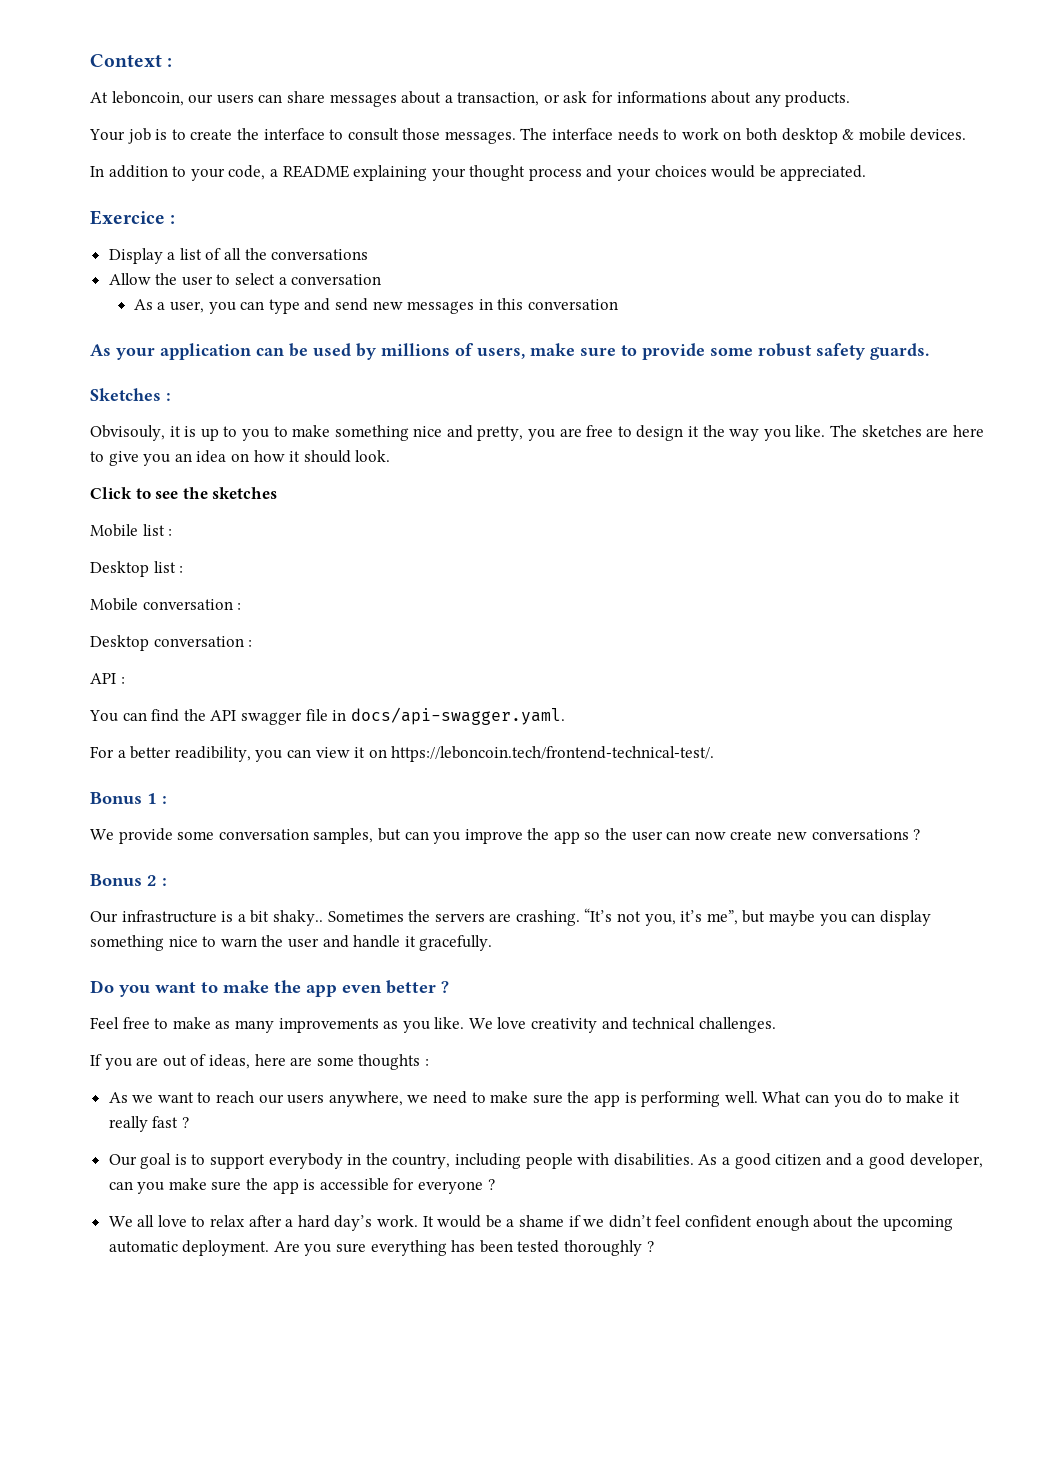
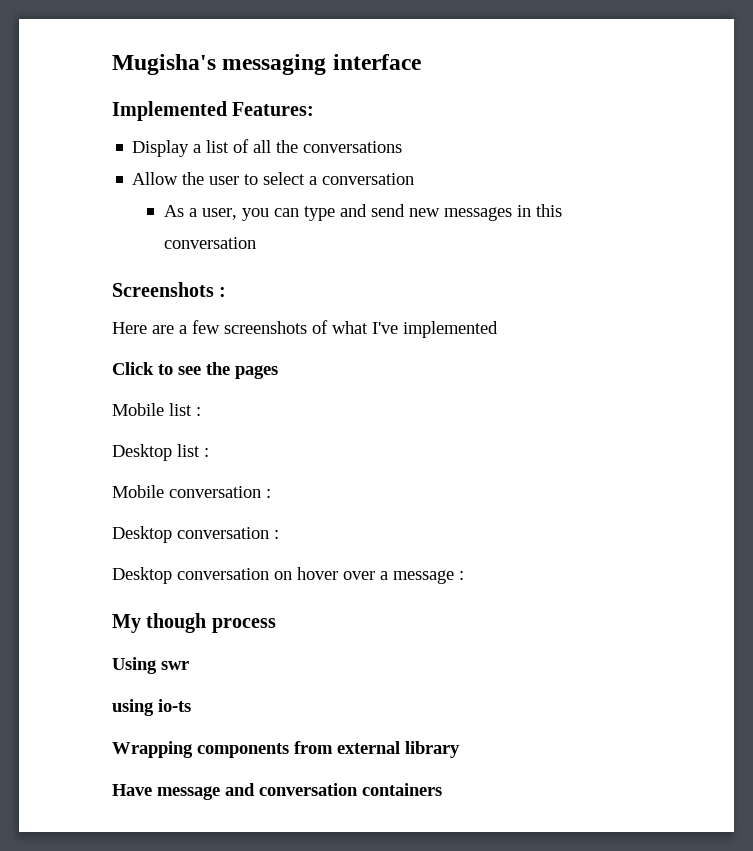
[90,54,173,67] [90,91,851,107] [89,128,967,144] [90,165,867,181] [90,210,176,225] Context : // At leboncoin, our users can share messages about a transaction, or ask for informations about any products. // Your job is to create the interface to consult those messages. The interface needs to work on both desktop & mobile devices. // In addition to your code, a README explaining your thought process and your choices would be appreciated. // Exercice : -> [112,54,421,75] [112,101,315,121] Mugisha's messaging interface // Implemented Features:
[90,343,929,360] [90,388,171,401] [90,425,984,441] [90,450,391,466] As your application can be used by millions of users, make sure to provide some robust safety guards. // Sketches : // Obvisouly, it is up to you to make something nice and pretty, you are free to design it the way you like. The sketches are here to give you an idea on how it should look. -> [112,282,227,297] [112,320,498,338] Screenshots : // Here are a few screenshots of what I've implemented
[212,487,278,499] sketches -> [235,365,278,379] pages
[90,673,125,684] [89,707,565,725] [90,746,715,762] [90,792,167,805] [90,828,921,844] [90,874,167,887] [90,908,931,926] [90,935,493,951] [90,980,449,997] [90,1017,776,1033] [90,1054,429,1070] [108,1091,960,1107] [108,1116,189,1132] [108,1153,983,1169] [108,1178,495,1194] [108,1215,954,1231] [108,1240,654,1256] API : // You can find the API swagger file in docs/api-swagger.yaml. // For a better readibility, you can view it on https://leboncoin.tech/frontend-technical-test/. // Bonus 1 : // We provide some conversation samples, but can you improve the app so the user can now create new conversations ? // Bonus 2 : // Our infrastructure is a bit shaky.. Sometimes the servers are crashing. “It’s not you, it’s me”, but maybe you can display something nice to warn the user and handle it gracefully. // Do you want to make the app even better ? // Feel free to make as many improvements as you like. We love creativity and technical challenges. // If you are out of ideas, here are some thoughts : // As we want to reach our users anywhere, we need to make sure the app is performing well. What can you do to make it really fast ? // Our goal is to support everybody in the country, including people with disabilities. As a good citizen and a good developer, can you make sure the app is accessible for everyone ? // We all love to relax after a hard day’s work. It would be a shame if we didn’t feel confident enough about the upcoming automatic deployment. Are you sure everything has been tested thoroughly ? -> [112,567,464,584] [112,613,276,633] [112,657,189,674] [112,699,191,716] [112,741,460,758] [112,783,442,800] Desktop conversation on hover over a message : // My though process // Using swr // using io-ts // Wrapping components from external library // Have message and conversation containers

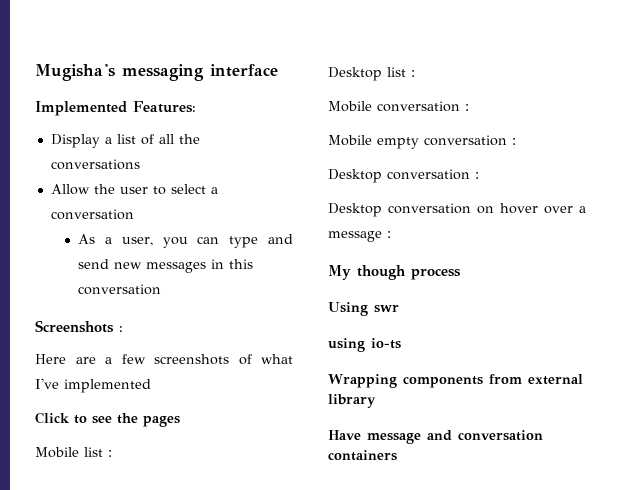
(271, 493) none -> [328,135,516,149] // Mobile empty conversation :

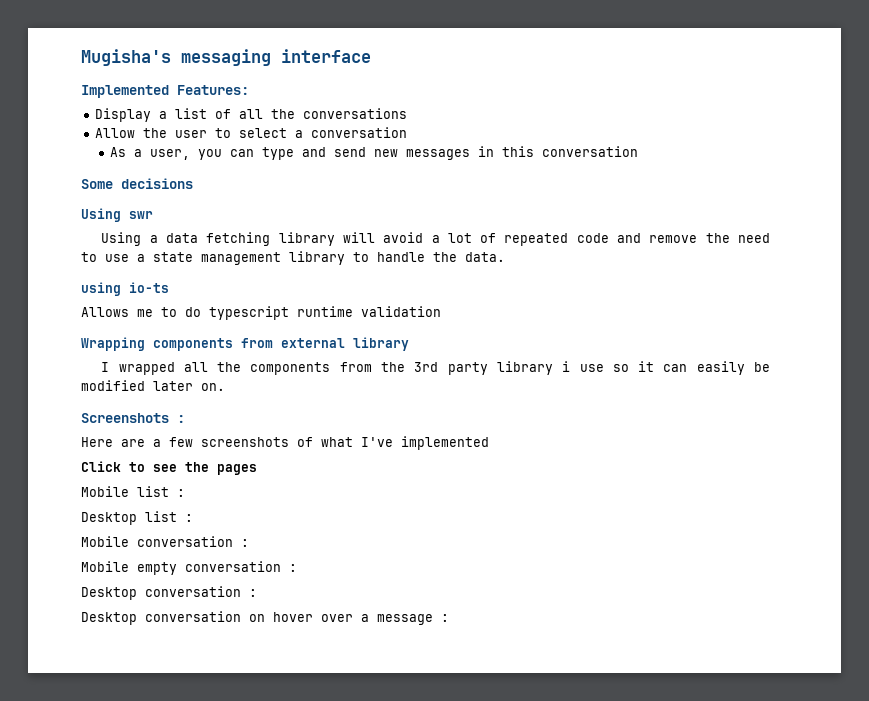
(162, 289) none -> [81,178,193,189] [81,208,153,222] [101,232,770,246] [81,251,505,265] [81,282,169,296] [81,306,441,320] [81,337,409,351] [101,361,771,375] [81,380,225,391] // Some decisions // Using swr // Using a data fetching library will avoid a lot of repeated code and remove the need to use a state management library to handle the data. // using io-ts // Allows me to do typescript runtime validation // Wrapping components from external library // I wrapped all the components from the 3rd party library i use so it can easily be modified later on.
[328,265,461,280] [328,302,399,316] [328,338,401,352] [328,374,583,388] [328,394,376,408] [328,430,543,444] [328,450,397,461] // My though process // Using swr // using io-ts // Wrapping components from external library // Have message and conversation containers -> (449, 618) none

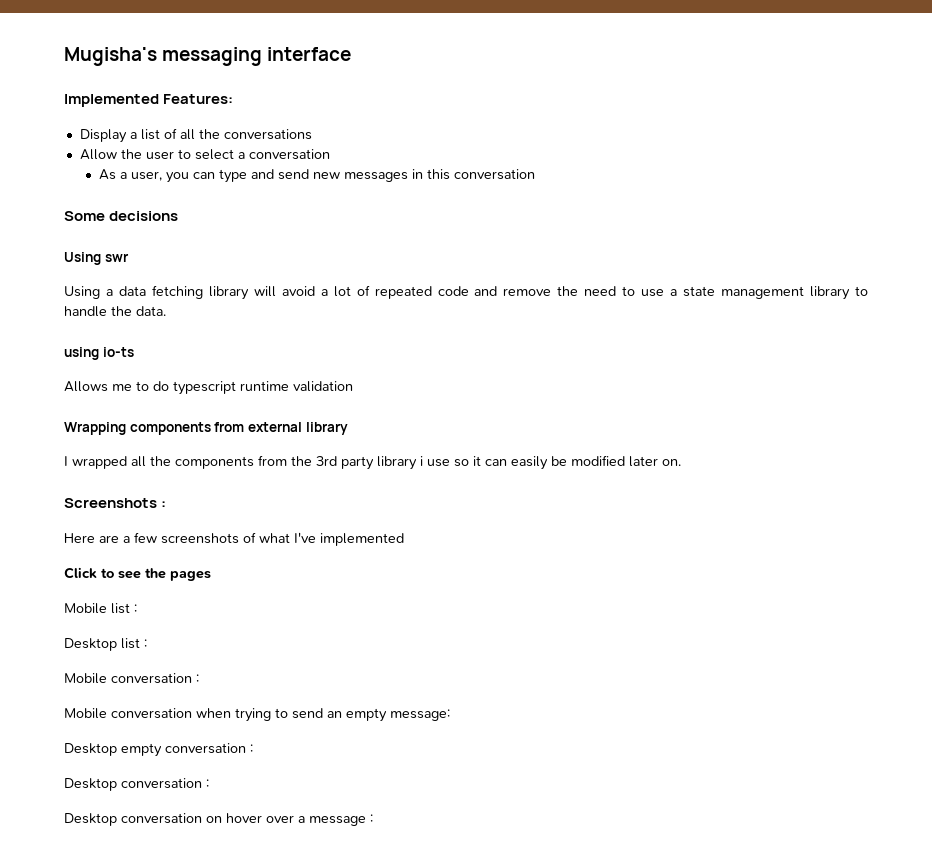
(129, 566) none -> [111,708,450,722] [64,743,117,756] conversation when trying to send an empty message: // Desktop

